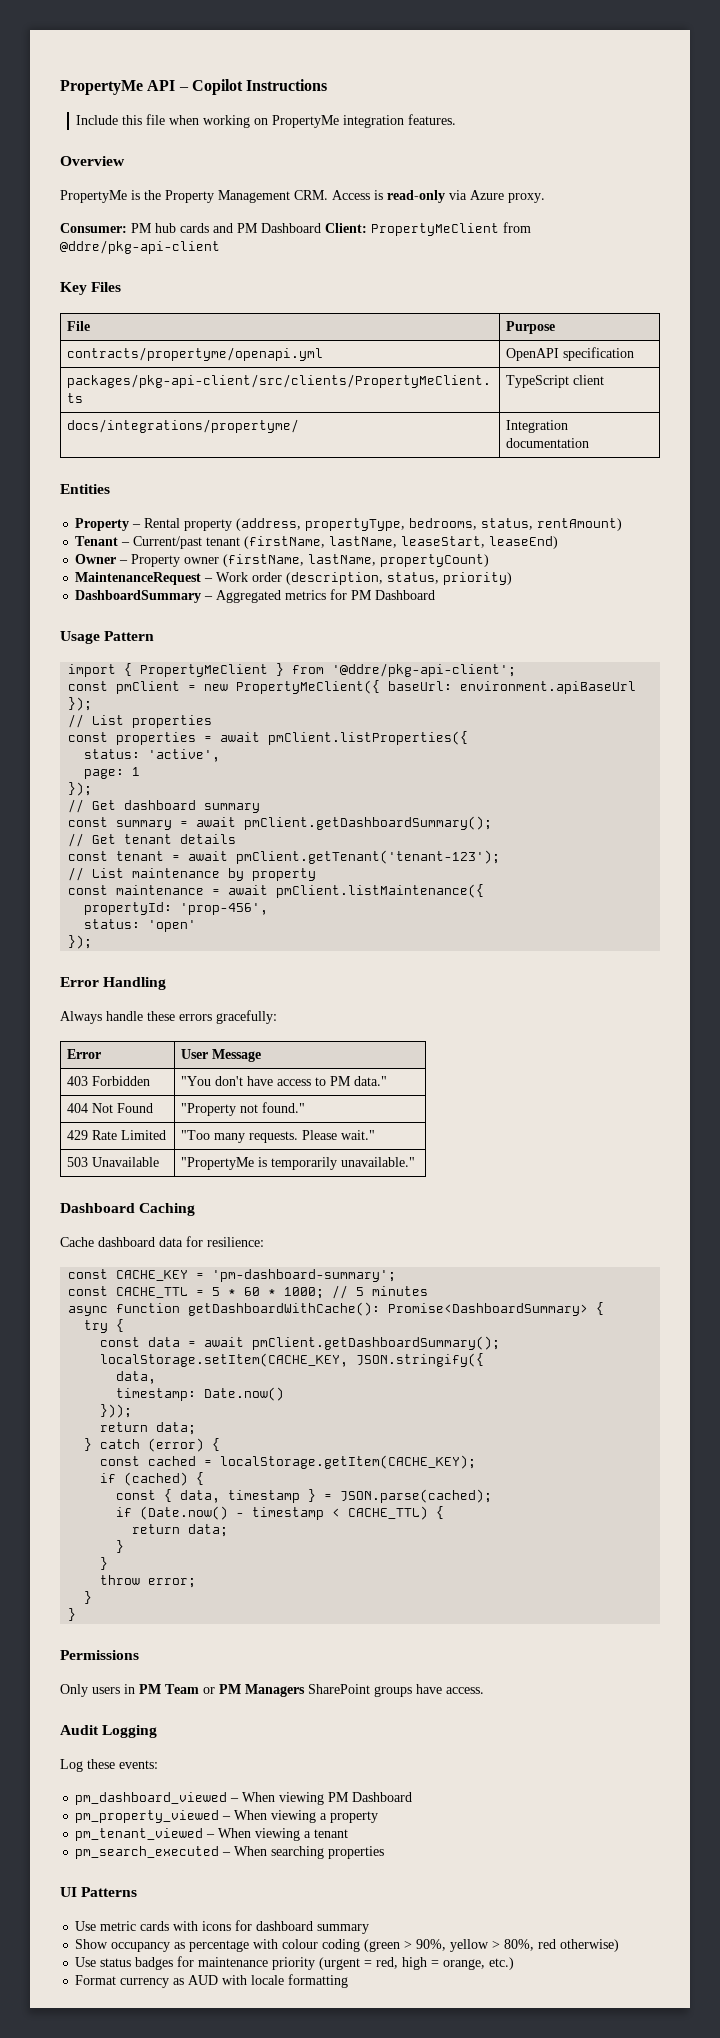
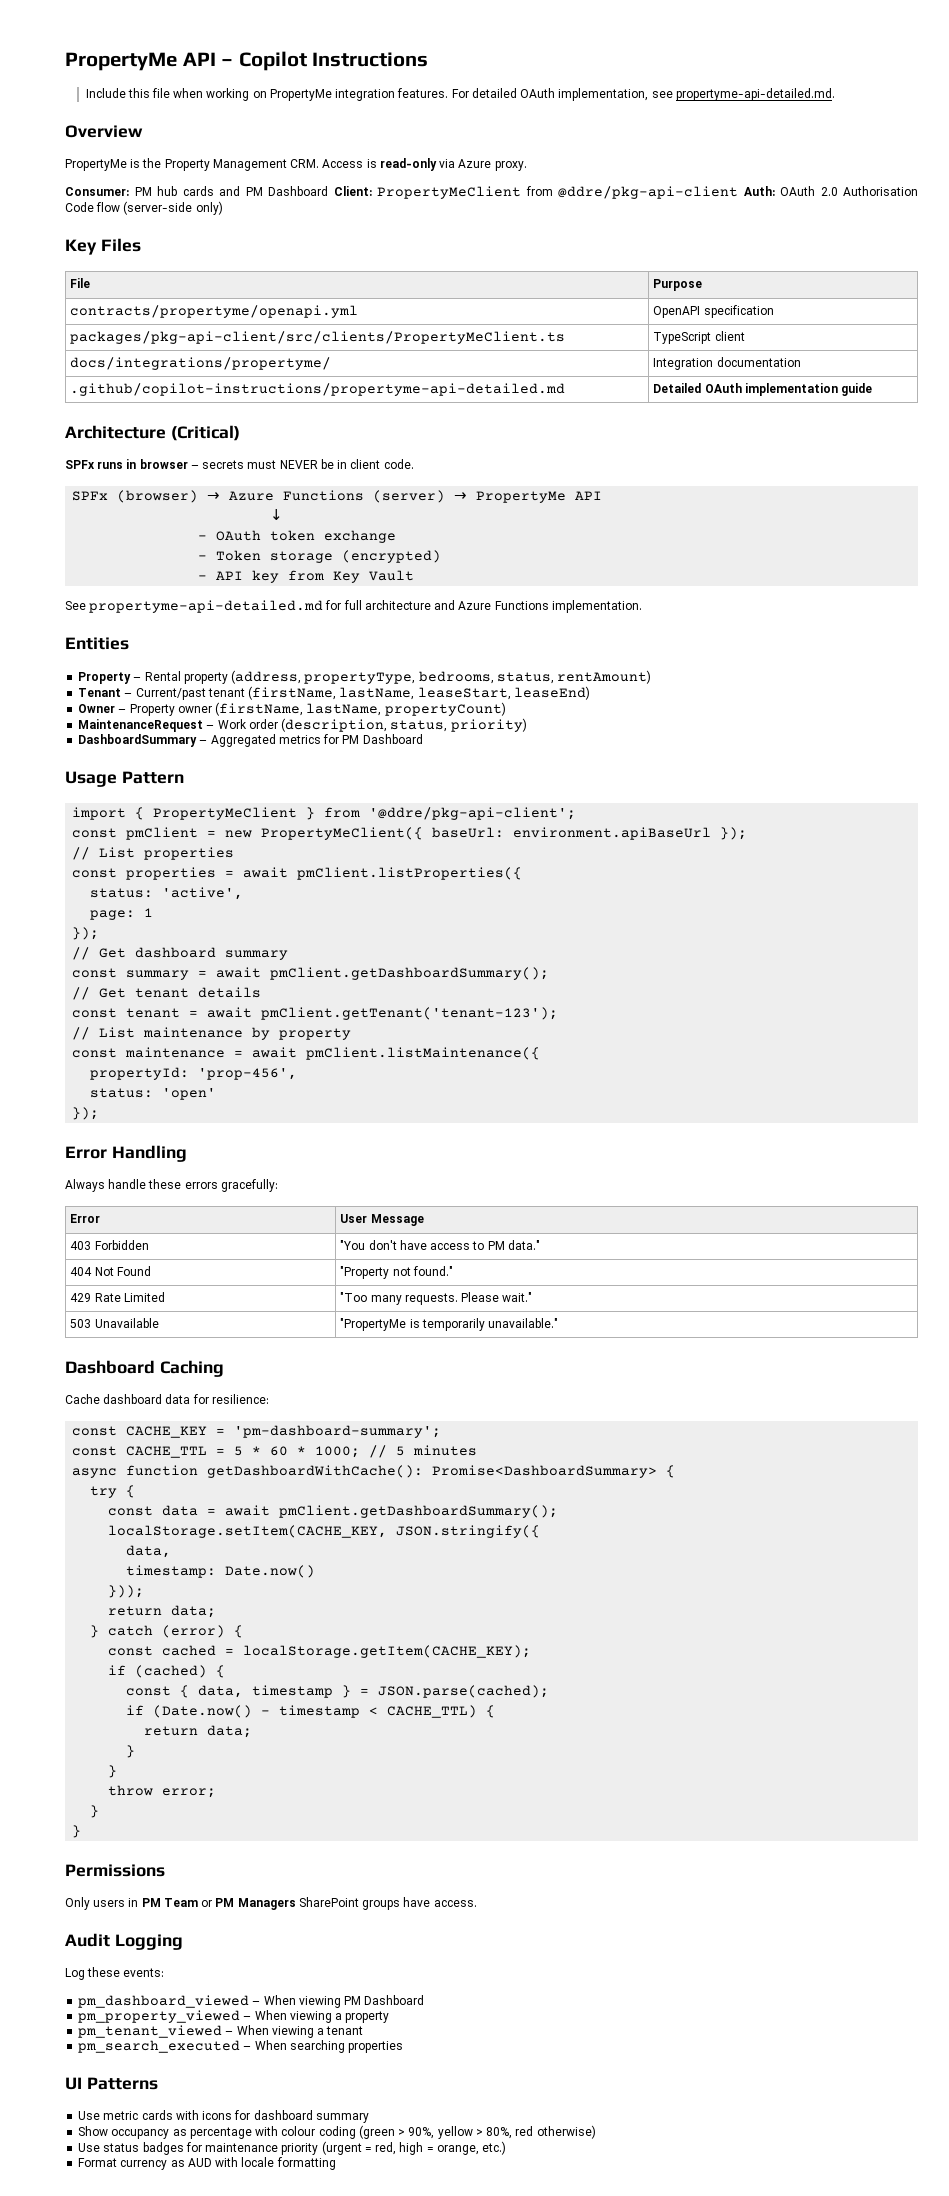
(457, 119) none -> [451,88,835,101] For detailed OAuth implementation, see propertyme-api-detailed.md.
(220, 247) none -> [743,186,918,196] [65,201,223,215] Auth: OAuth 2.0 Authorisation Code flow (server-side only)
(589, 443) none -> [70,383,566,396] [653,383,873,396] [65,425,240,441] [65,459,414,469] [72,490,603,503] [270,509,284,520] [198,530,397,543] [198,550,442,563] [198,570,415,583] [65,600,642,613] // .github/copilot-instructions/propertyme-api-detailed.md | Detailed OAuth implementation guide // Architecture (Critical) // SPFx runs in browser – secrets must NEVER be in client code. // SPFx (browser) → Azure Functions (server) → PropertyMe API // ↓ // - OAuth token exchange // - Token storage (encrypted) // - API key from Key Vault // See propertyme-api-detailed.md for full architecture and Azure Functions implementation.

